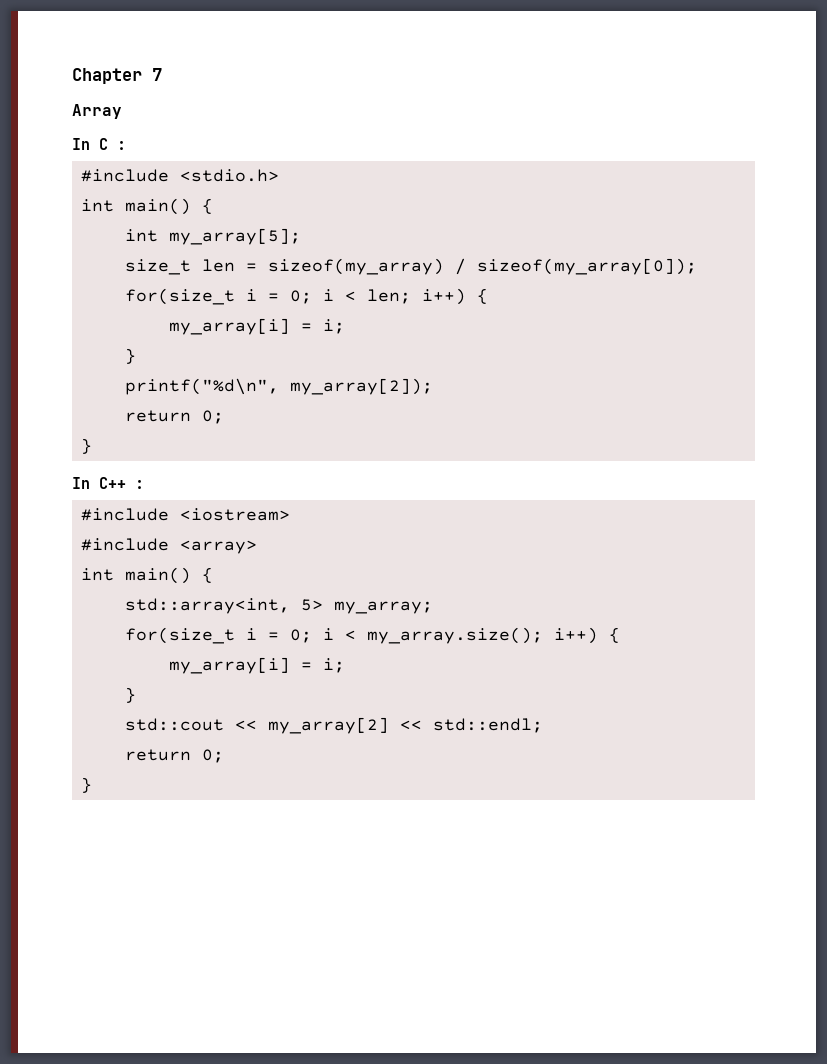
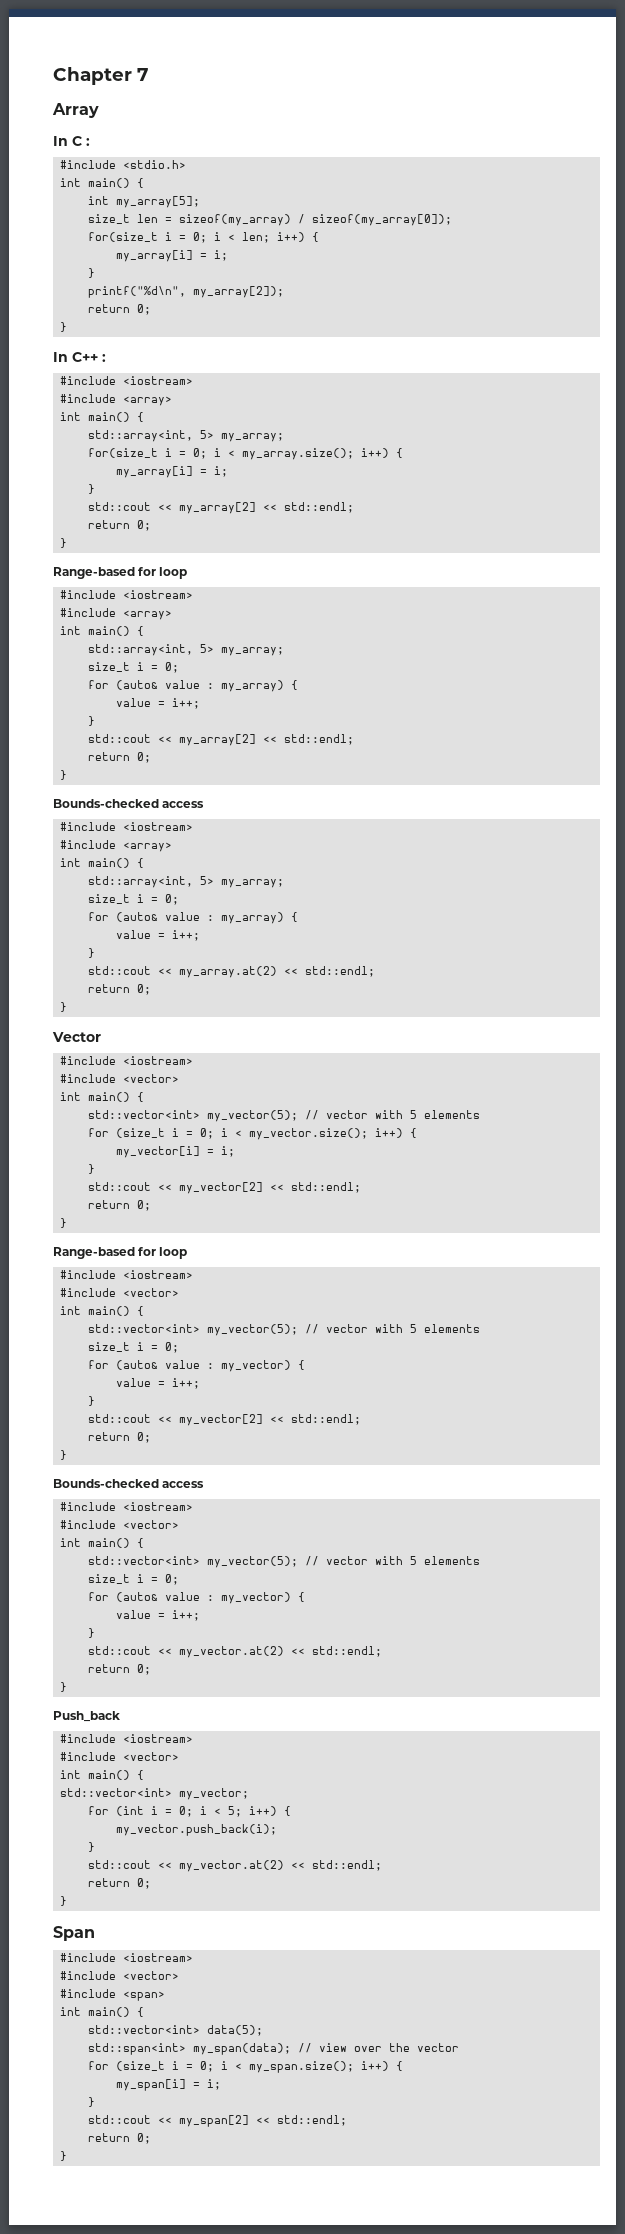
(92, 785) none -> [53,567,188,579] [60,590,194,599] [60,608,173,620] [60,626,145,636] [88,644,285,656] [88,662,180,673] [88,680,299,692] [116,698,201,709] [88,716,96,726] [88,734,355,746] [88,752,152,763] [60,770,68,780] [53,799,205,808] [60,822,194,831] [60,840,173,852] [60,858,145,868] [88,876,285,888] [88,894,180,905] [88,912,299,924] [116,930,201,941] [88,948,96,958] [88,966,376,978] [88,984,152,995] [60,1002,68,1012] [52,1032,101,1042] [60,1056,194,1065] [60,1074,180,1083] [60,1092,145,1102] [88,1110,481,1122] [88,1128,418,1140] [116,1146,236,1158] [88,1164,96,1174] [88,1182,362,1194] [88,1200,152,1211] [60,1218,68,1228] [53,1247,188,1259] [60,1270,194,1279] [60,1288,180,1297] [60,1306,145,1316] [88,1324,481,1336] [88,1342,180,1353] [88,1360,306,1372] [116,1378,201,1389] [88,1396,96,1406] [88,1414,362,1426] [88,1432,152,1443] [60,1450,68,1460] [53,1479,205,1488] [60,1502,194,1511] [60,1520,180,1529] [60,1538,145,1548] [88,1556,481,1568] [88,1574,180,1585] [88,1592,306,1604] [116,1610,201,1621] [88,1628,96,1638] [88,1646,383,1658] [88,1664,152,1675] [60,1682,68,1692] [53,1711,120,1722] [60,1734,194,1743] [60,1752,180,1761] [60,1770,145,1780] [60,1788,250,1800] [88,1806,292,1817] [116,1824,278,1836] [88,1842,96,1852] [88,1860,383,1872] [88,1878,152,1889] [60,1896,68,1906] [53,1926,95,1941] [60,1953,194,1962] [60,1971,180,1980] [60,1989,166,2001] [60,2007,145,2017] [88,2025,264,2036] [88,2043,460,2055] [88,2061,404,2073] [116,2079,222,2091] [88,2097,96,2107] [88,2115,348,2127] [88,2133,152,2144] [60,2151,68,2161] // Range-based for loop // #include <iostream> // #include <array> // int main() { // std::array<int, 5> my_array; // size_t i = 0; // for (auto& value : my_array) { // value = i++; // } // std::cout << my_array[2] << std::endl; // return 0; // } // Bounds-checked access // #include <iostream> // #include <array> // int main() { // std::array<int, 5> my_array; // size_t i = 0; // for (auto& value : my_array) { // value = i++; // } // std::cout << my_array.at(2) << std::endl; // return 0; // } // Vector // #include <iostream> // #include <vector> // int main() { // std::vector<int> my_vector(5); // vector with 5 elements // for (size_t i = 0; i < my_vector.size(); i++) { // my_vector[i] = i; // } // std::cout << my_vector[2] << std::endl; // return 0; // } // Range-based for loop // #include <iostream> // #include <vector> // int main() { // std::vector<int> my_vector(5); // vector with 5 elements // size_t i = 0; // for (auto& value : my_vector) { // value = i++; // } // std::cout << my_vector[2] << std::endl; // return 0; // } // Bounds-checked access // #include <iostream> // #include <vector> // int main() { // std::vector<int> my_vector(5); // vector with 5 elements // size_t i = 0; // for (auto& value : my_vector) { // value = i++; // } // std::cout << my_vector.at(2) << std::endl; // return 0; // } // Push_back // #include <iostream> // #include <vector> // int main() { // std::vector<int> my_vector; // for (int i = 0; i < 5; i++) { // my_vector.push_back(i); // } // std::cout << my_vector.at(2) << std::endl; // return 0; // } // Span // #include <iostream> // #include <vector> // #include <span> // int main() { // std::vector<int> data(5); // std::span<int> my_span(data); // view over the vector // for (size_t i = 0; i < my_span.size(); i++) { // my_span[i] = i; // } // std::cout << my_span[2] << std::endl; // return 0; // }

